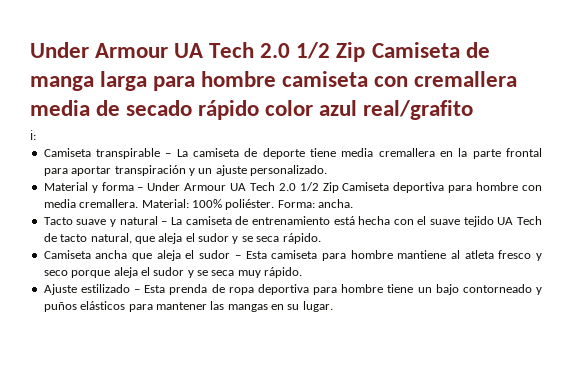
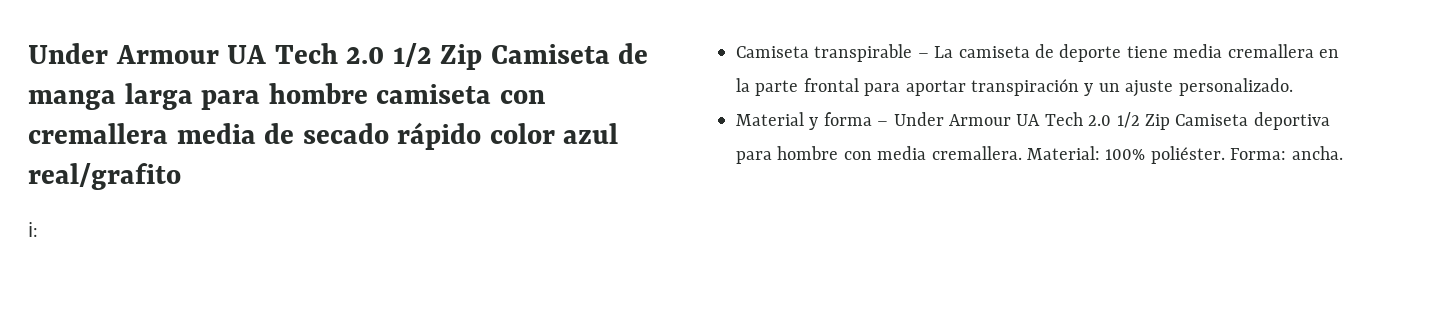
[43,216,542,227] [43,233,321,244] [43,250,542,261] [43,267,303,278] [43,284,542,295] [43,301,333,312] // Tacto suave y natural – La camiseta de entrenamiento está hecha con el suave tejido UA Tech de tacto natural, que aleja el sudor y se seca rápido. // Camiseta ancha que aleja el sudor – Esta camiseta para hombre mantiene al atleta fresco y seco porque aleja el sudor y se seca muy rápido. // Ajuste estilizado – Esta prenda de ropa deportiva para hombre tiene un bajo contorneado y puños elásticos para mantener las mangas en su lugar. -> (1343, 153) none

